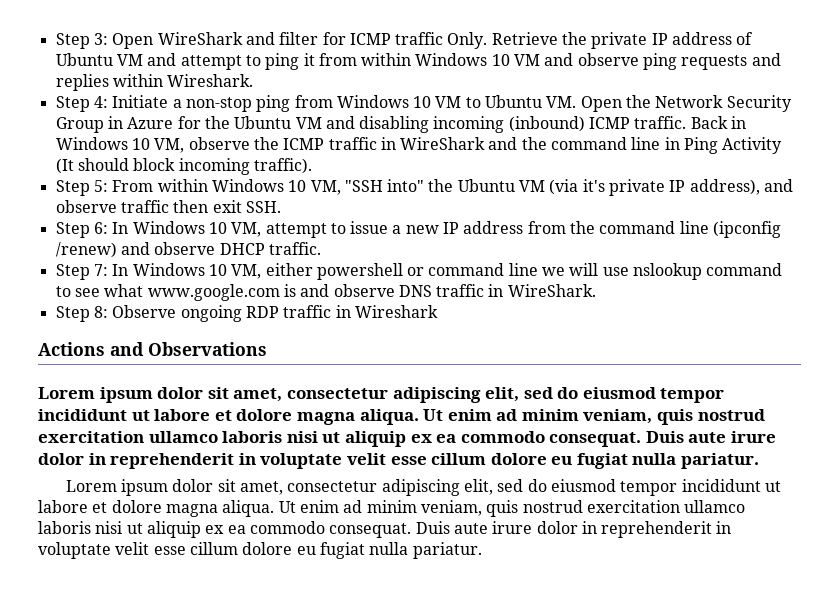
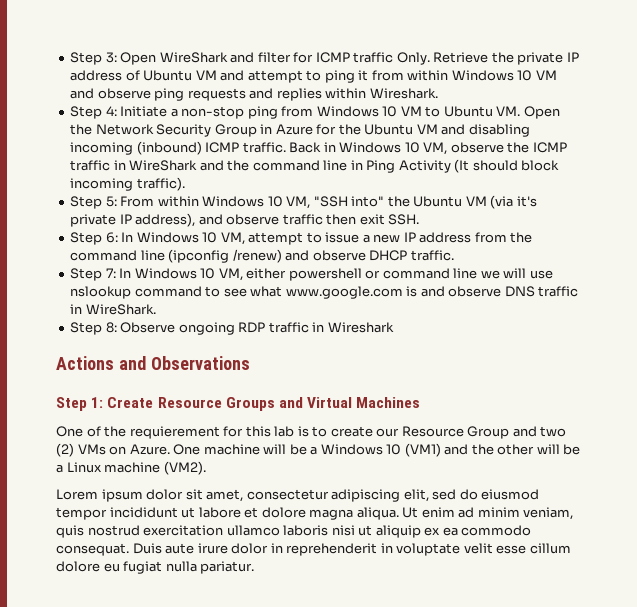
[38,387,725,403] [38,409,765,425] [38,431,777,447] [38,453,760,469] Lorem ipsum dolor sit amet, consectetur adipiscing elit, sed do eiusmod tempor incididunt ut labore et dolore magna aliqua. Ut enim ad minim veniam, quis nostrud exercitation ullamco laboris nisi ut aliquip ex ea commodo consequat. Duis aute irure dolor in reprehenderit in voluptate velit esse cillum dolore eu fugiat nulla pariatur. -> [56,397,421,411] [56,426,567,439] [56,443,581,457] [56,461,206,475] Step 1: Create Resource Groups and Virtual Machines // One of the requierement for this lab is to create our Resource Group and two (2) VMs on Azure. One machine will be a Windows 10 (VM1) and the other will be a Linux machine (VM2).

